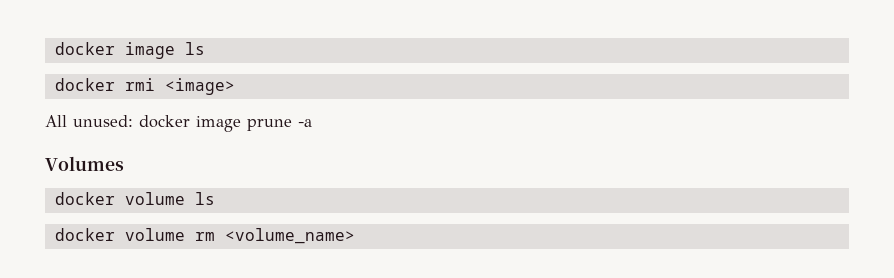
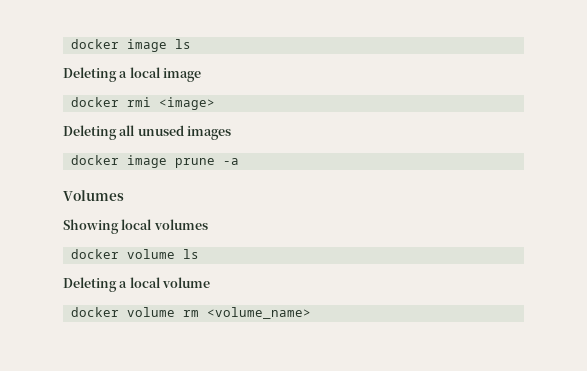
(205, 48) none -> [63,67,202,82] // Deleting a local image
[45,115,133,127] All unused: -> [63,125,232,140] Deleting all unused images //
(124, 163) none -> [63,219,208,234] // Showing local volumes
(215, 198) none -> [63,277,211,292] // Deleting a local volume

